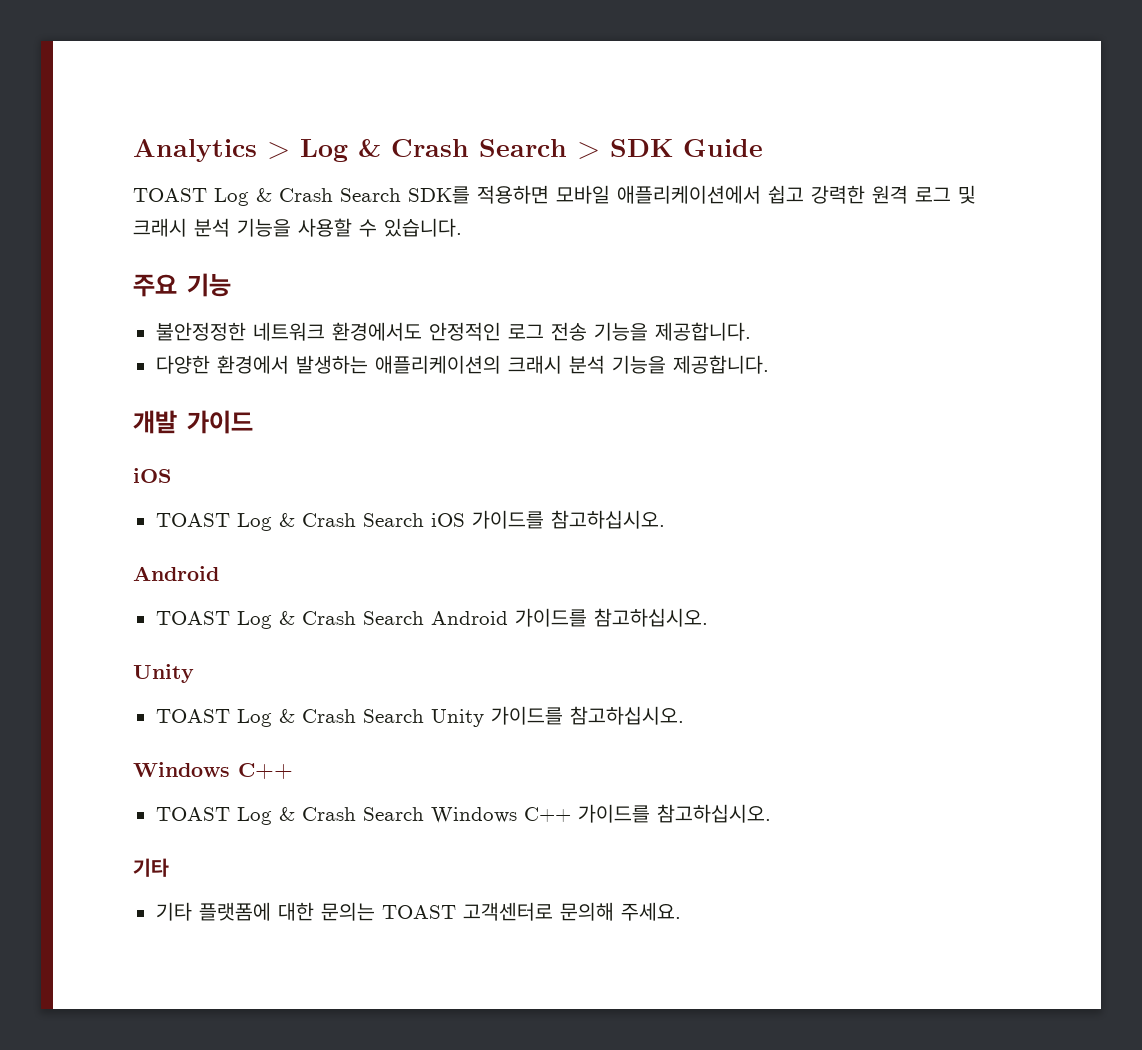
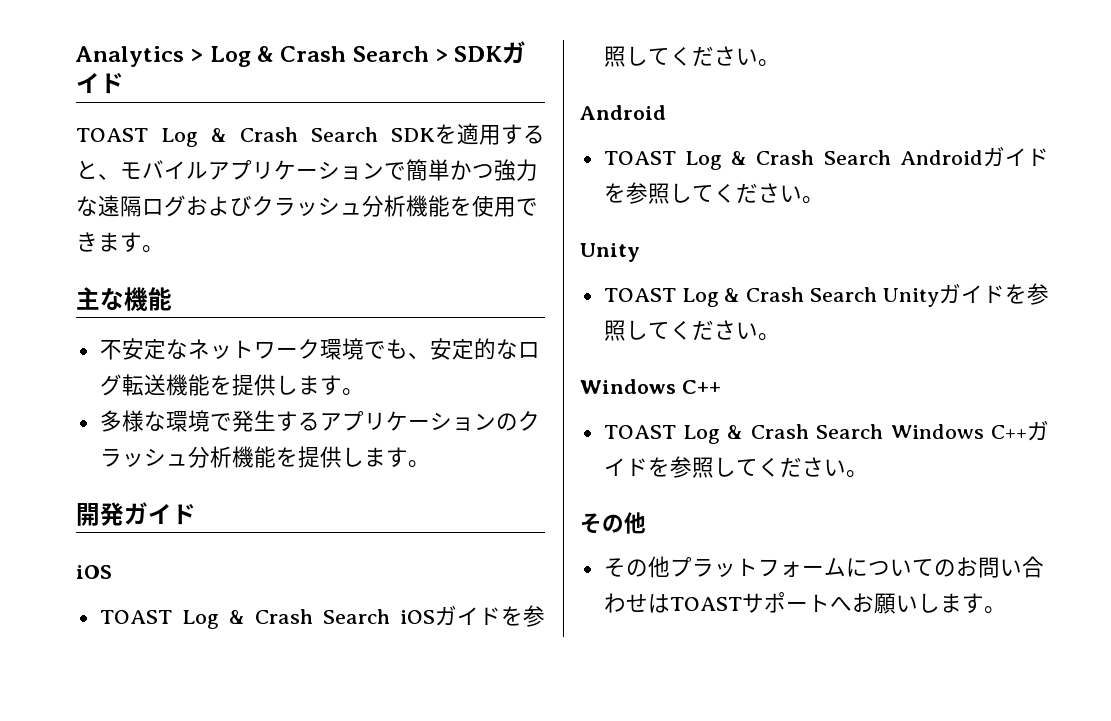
[683,139,763,157] [133,185,976,206] [133,218,462,237] [133,273,231,297] [155,322,751,341] [155,355,769,374] [133,410,253,434] Guide // TOAST Log & Crash Search SDK를 적용하면 모바일 애플리케이션에서 쉽고 강력한 원격 로그 및 크래시 분석 기능을 사용할 수 있습니다. // 주요 기능 // 불안정정한 네트워크 환경에서도 안정적인 로그 전송 기능을 제공합니다. // 다양한 환경에서 발생하는 애플리케이션의 크래시 분석 기능을 제공합니다. // 개발 가이드 -> [502,41,527,64] [76,72,124,94] [76,123,545,147] [76,159,538,181] [76,195,538,217] [76,232,164,253] [76,287,172,311] [99,338,540,360] [99,374,364,396] [99,410,540,432] [99,446,430,468] [76,502,196,526] ガイド // TOAST Log & Crash Search SDKを適用すると、モバイルアプリケーションで簡単かつ強力な遠隔ログおよびクラッシュ分析機能を使用できます。 // 主な機能 // 不安定なネットワーク環境でも、安定的なログ転送機能を提供します。 // 多様な環境で発生するアプリケーションのクラッシュ分析機能を提供します。 // 開発ガイド
[471,510,665,529] 가이드를 참고하십시오. -> [435,605,545,627] [603,46,780,67] ガイドを参照してください。
[514,608,708,627] 가이드를 참고하십시오. -> [983,146,1049,167] [603,182,824,204] ガイドを参照してください。
[490,706,684,725] 가이드를 참고하십시오. -> [939,283,1049,305] [603,320,780,341] ガイドを参照してください。
[577,804,771,823] [133,858,169,877] [155,902,681,921] 가이드를 참고하십시오. // 기타 // 기타 플랫폼에 대한 문의는 TOAST 고객센터로 문의해 주세요. -> [1027,420,1049,441] [603,456,868,478] [580,512,646,534] [603,556,1044,578] [603,592,1006,614] ガイドを参照してください。 // その他 // その他プラットフォームについてのお問い合わせはTOASTサポートへお願いします。

